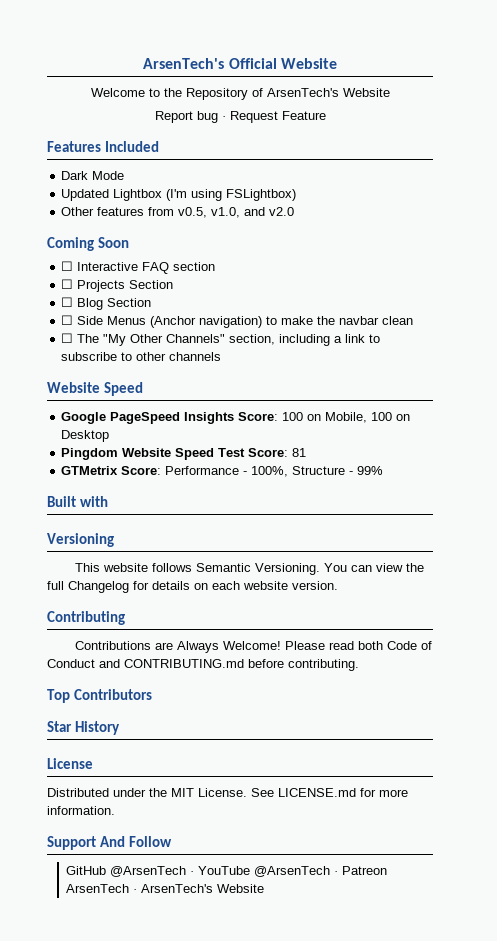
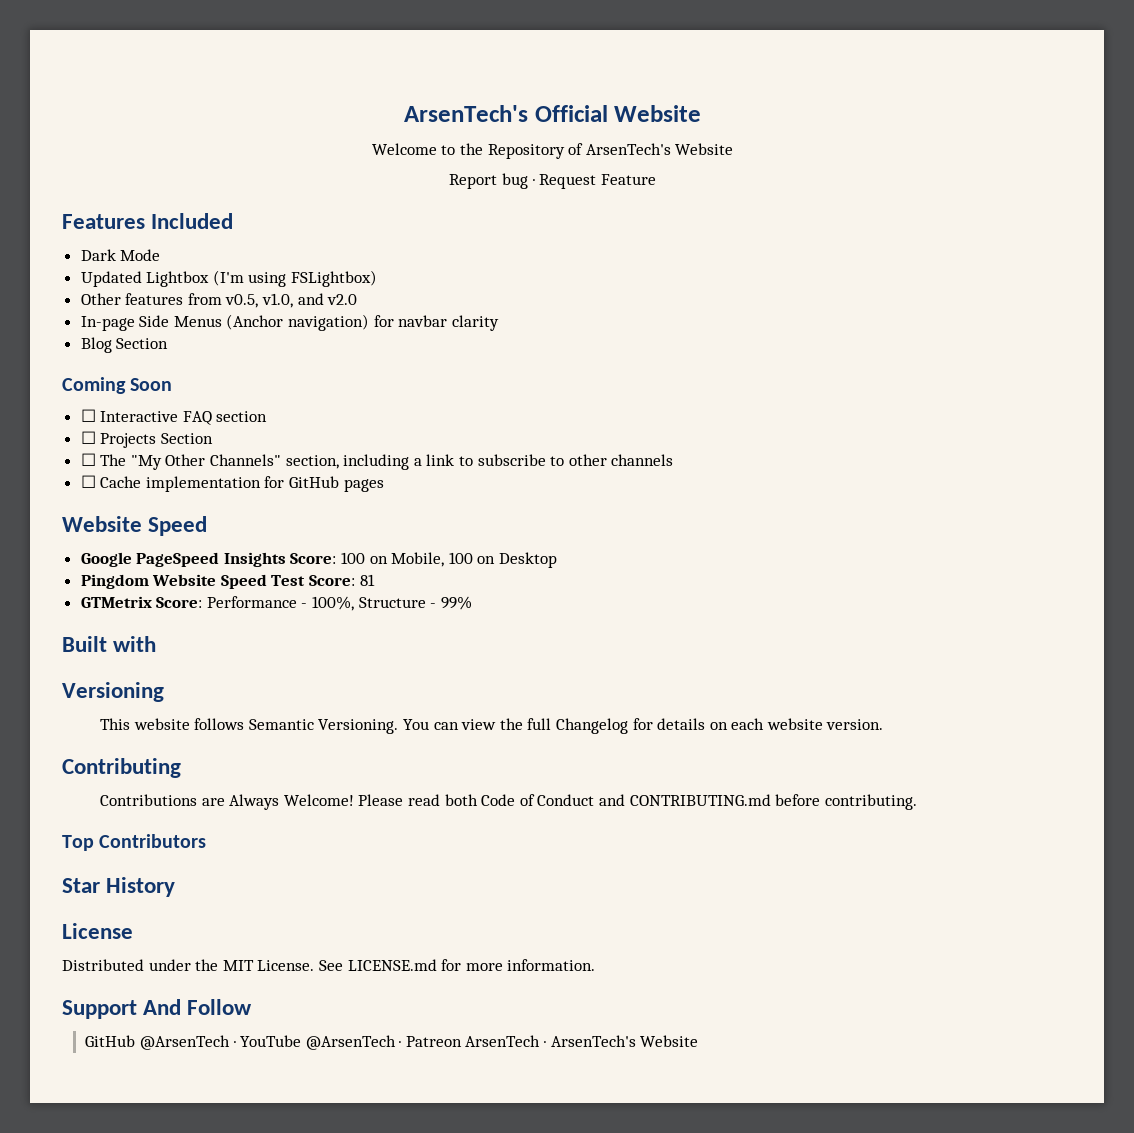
(295, 211) none -> [80,314,499,331] [80,337,169,353] // In-page Side Menus (Anchor navigation) for navbar clarity // Blog Section
[61,297,152,310] [61,315,414,328] // ☐ Blog Section // ☐ Side Menus (Anchor navigation) to make the navbar clean -> (213, 438) none
(222, 356) none -> [80,475,384,492] // ☐ Cache implementation for GitHub pages

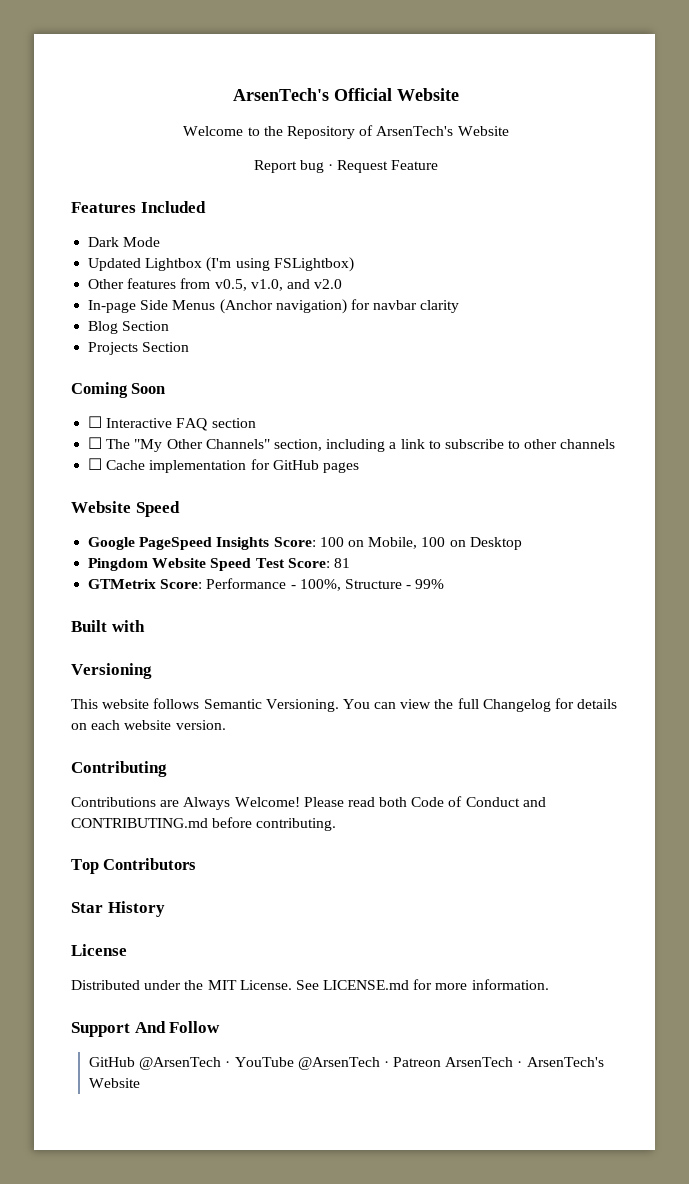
(169, 343) none -> [88,342,190,355] // Projects Section
[80,431,213,448] // ☐ Projects Section -> (256, 423) none

